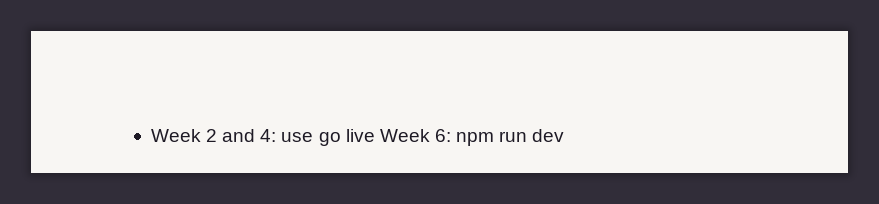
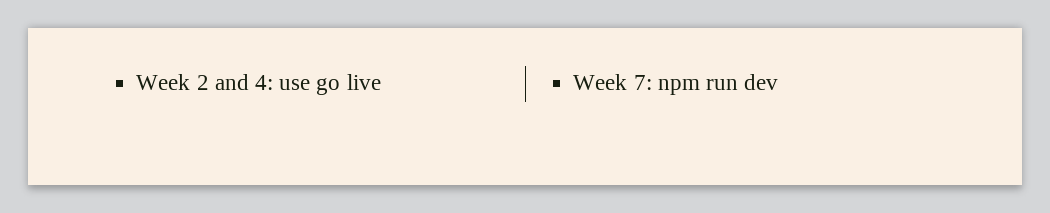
[379,129,451,142] Week 6: -> [573,74,652,90] // Week 7:

